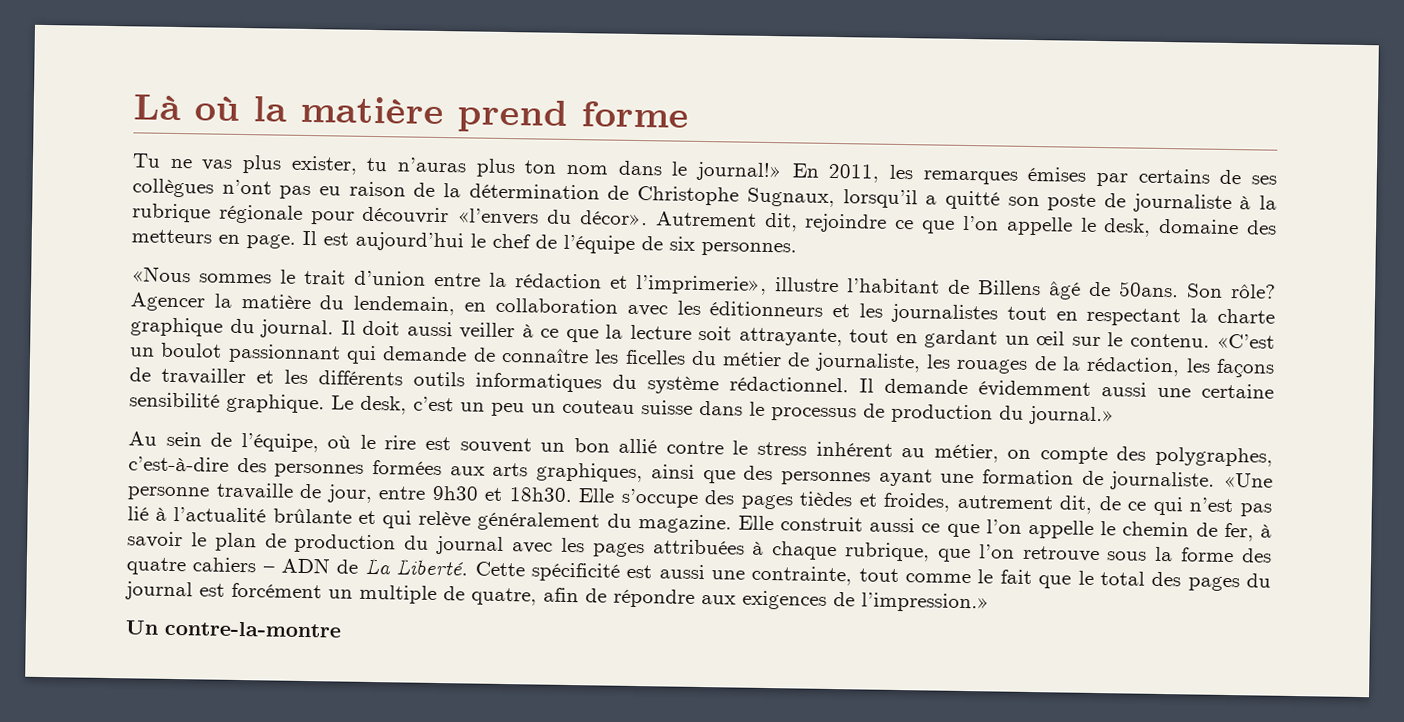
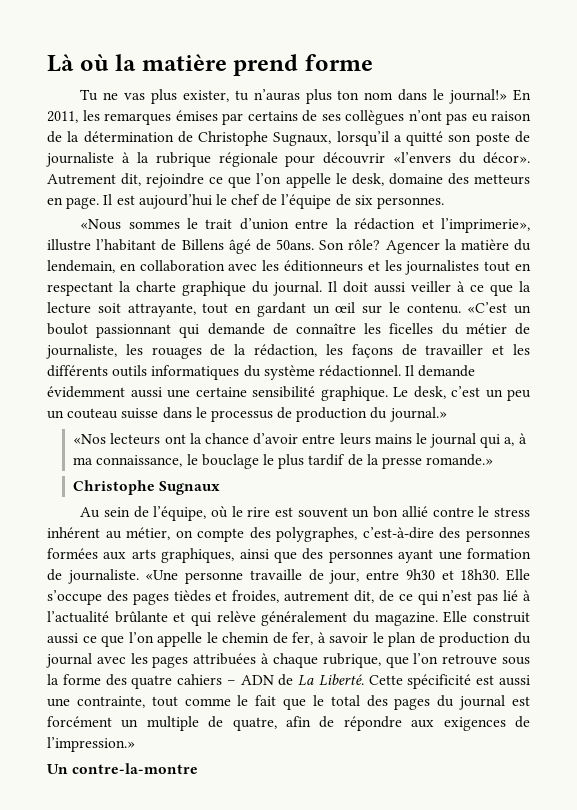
(1115, 415) none -> [73,433,527,448] [73,454,494,469] [73,480,221,495] // «Nos lecteurs ont la chance d’avoir entre leurs mains le journal qui a, à ma connaissance, le bouclage le plus tardif de la presse romande.» // Christophe Sugnaux

